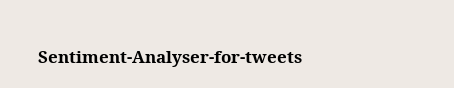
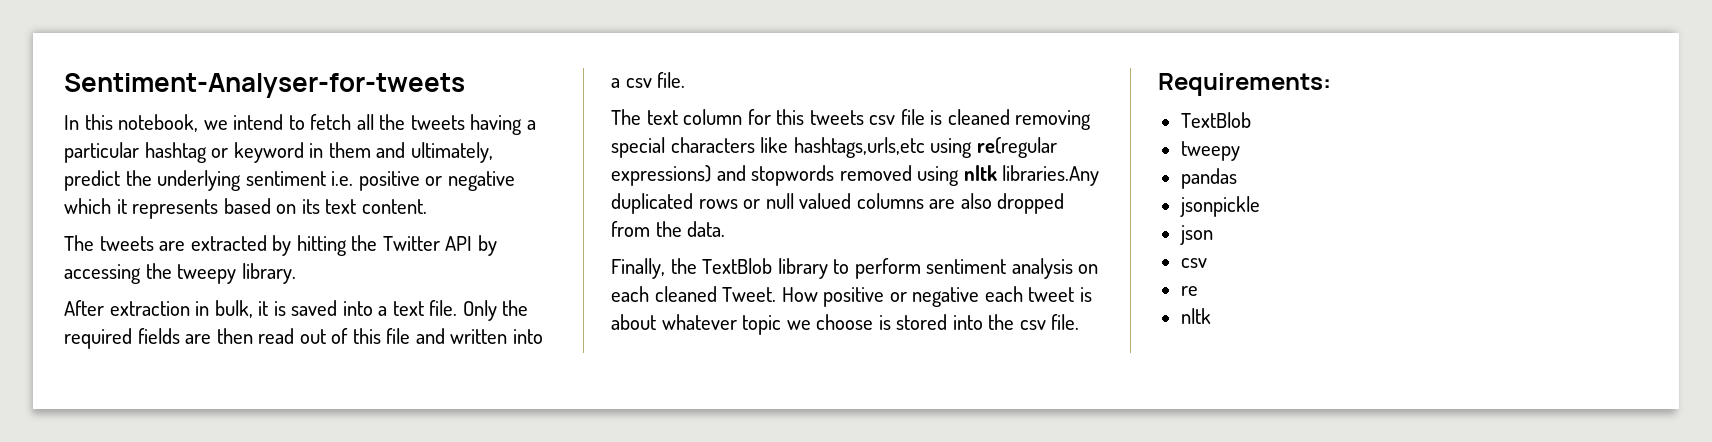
(302, 59) none -> [64,114,536,135] [64,142,493,163] [64,170,515,191] [64,198,427,219] [64,235,497,256] [64,263,296,284] [64,300,529,321] [64,328,543,349] [611,72,686,88] [611,109,1092,130] [611,137,1057,158] [611,165,1100,186] [611,193,1065,214] [611,221,726,237] [611,258,1099,279] [611,286,1092,307] [611,314,1080,335] [1158,73,1331,96] [1180,112,1251,128] [1180,141,1240,161] [1180,168,1237,189] [1179,196,1260,217] [1179,225,1213,245] [1180,258,1207,268] [1180,286,1198,296] [1180,308,1211,324] // In this notebook, we intend to fetch all the tweets having a particular hashtag or keyword in them and ultimately, predict the underlying sentiment i.e. positive or negative which it represents based on its text content. // The tweets are extracted by hitting the Twitter API by accessing the tweepy library. // After extraction in bulk, it is saved into a text file. Only the required fields are then read out of this file and written into a csv file. // The text column for this tweets csv file is cleaned removing special characters like hashtags,urls,etc using re(regular expressions) and stopwords removed using nltk libraries.Any duplicated rows or null valued columns are also dropped from the data. // Finally, the TextBlob library to perform sentiment analysis on each cleaned Tweet. How positive or negative each tweet is about whatever topic we choose is stored into the csv file. // Requirements: // TextBlob // tweepy // pandas // jsonpickle // json // csv // re // nltk

